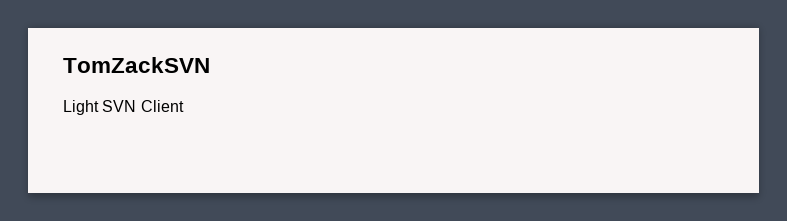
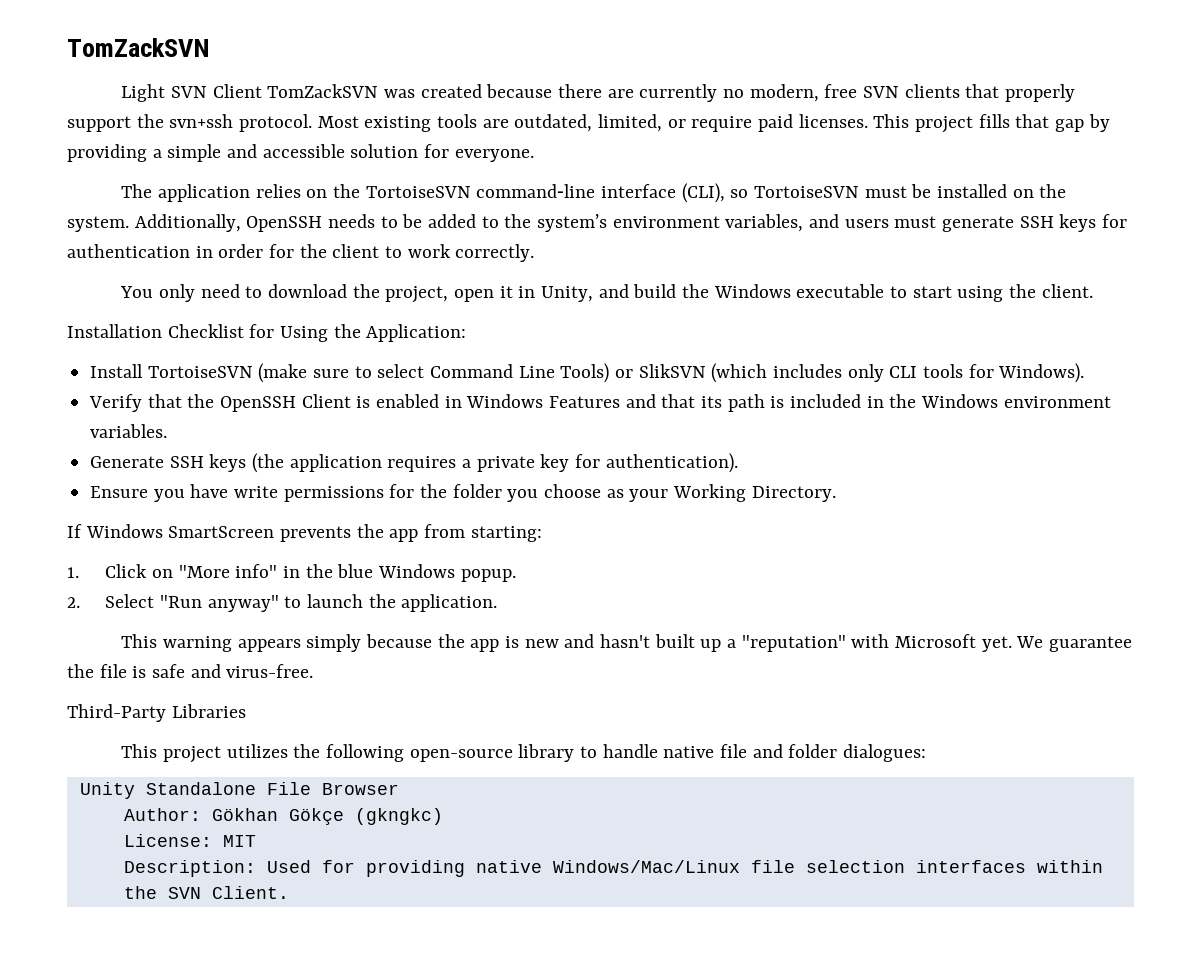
(184, 106) none -> [267,84,1076,102] [67,114,1110,133] [67,144,534,162] [121,183,1067,203] [67,214,1128,232] [67,244,535,262] [120,284,1093,303] [67,324,467,342] [90,363,1085,383] [89,394,1111,412] [90,424,168,438] [90,453,738,473] [90,484,836,502] [67,524,542,542] [67,564,516,582] [67,594,498,612] [121,634,1133,652] [67,664,314,678] [67,704,246,722] [121,744,927,763] [79,782,399,799] [123,808,443,825] [123,834,256,847] [123,860,1103,877] [123,886,289,899] TomZackSVN was created because there are currently no modern, free SVN clients that properly support the svn+ssh protocol. Most existing tools are outdated, limited, or require paid licenses. This project fills that gap by providing a simple and accessible solution for everyone. // The application relies on the TortoiseSVN command‑line interface (CLI), so TortoiseSVN must be installed on the system. Additionally, OpenSSH needs to be added to the system’s environment variables, and users must generate SSH keys for authentication in order for the client to work correctly. // You only need to download the project, open it in Unity, and build the Windows executable to start using the client. // Installation Checklist for Using the Application: // Install TortoiseSVN (make sure to select Command Line Tools) or SlikSVN (which includes only CLI tools for Windows). // Verify that the OpenSSH Client is enabled in Windows Features and that its path is included in the Windows environment variables. // Generate SSH keys (the application requires a private key for authentication). // Ensure you have write permissions for the folder you choose as your Working Directory. // If Windows SmartScreen prevents the app from starting: // 1. Click on "More info" in the blue Windows popup. // 2. Select "Run anyway" to launch the application. // This warning appears simply because the app is new and hasn't built up a "reputation" with Microsoft yet. We guarantee the file is safe and virus-free. // Third-Party Libraries // This project utilizes the following open-source library to handle native file and folder dialogues: // Unity Standalone File Browser // Author: Gökhan Gökçe (gkngkc) // License: MIT // Description: Used for providing native Windows/Mac/Linux file selection interfaces within the SVN Client.

